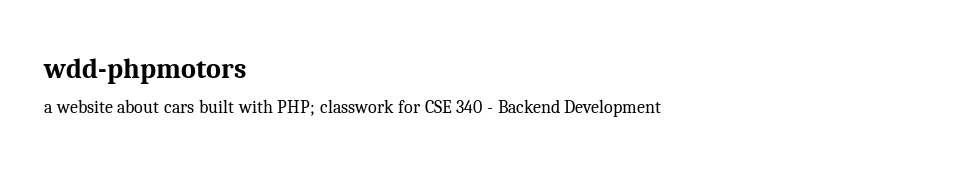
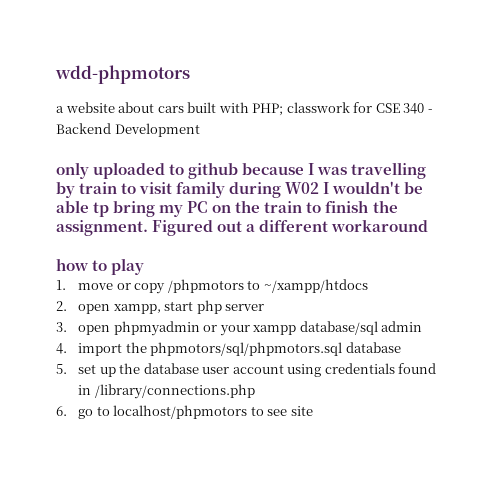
(662, 108) none -> [56,162,427,179] [56,181,424,198] [56,200,398,217] [56,219,429,236] [56,258,145,275] [56,279,368,294] [56,300,265,314] [56,321,423,336] [56,342,401,356] [56,363,437,377] [78,384,255,399] [56,405,313,419] // only uploaded to github because I was travelling by train to visit family during W02 I wouldn't be able tp bring my PC on the train to finish the assignment. Figured out a different workaround // how to play // 1. move or copy /phpmotors to ~/xampp/htdocs // 2. open xampp, start php server // 3. open phpmyadmin or your xampp database/sql admin // 4. import the phpmotors/sql/phpmotors.sql database // 5. set up the database user account using credentials found in /library/connections.php // 6. go to localhost/phpmotors to see site

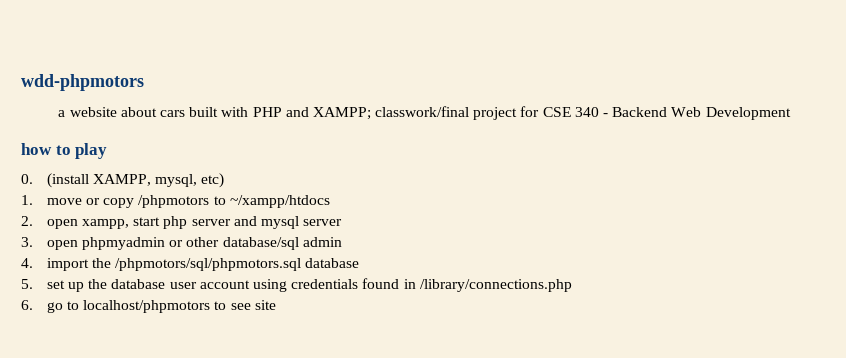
[252,102,350,116] PHP; classwork -> [252,106,518,120] PHP and XAMPP; classwork/final project
(111, 128) none -> [671,107,702,117] Web
[56,162,427,179] [56,181,424,198] [56,200,398,217] [56,219,429,236] [56,258,145,275] only uploaded to github because I was travelling by train to visit family during W02 I wouldn't be able tp bring my PC on the train to finish the assignment. Figured out a different workaround // how to play -> [21,143,108,159] [21,173,225,188] how to play // 0. (install XAMPP, mysql, etc)
(265, 307) none -> [233,216,343,229] and mysql server
[219,325,297,336] your xampp -> [186,237,220,247] other
[150,342,343,356] phpmotors/sql/phpmotors.sql -> [115,258,302,271] /phpmotors/sql/phpmotors.sql

